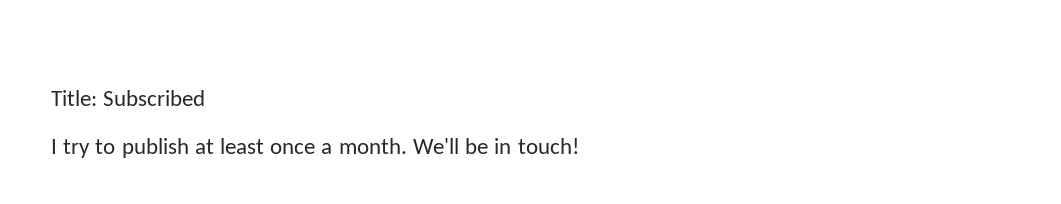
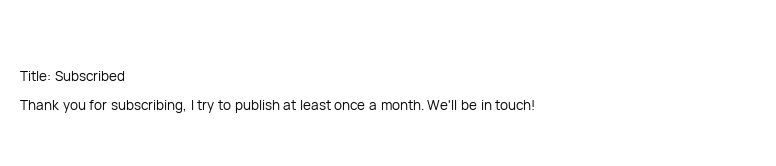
(206, 98) none -> [20,100,187,113] Thank you for subscribing,

